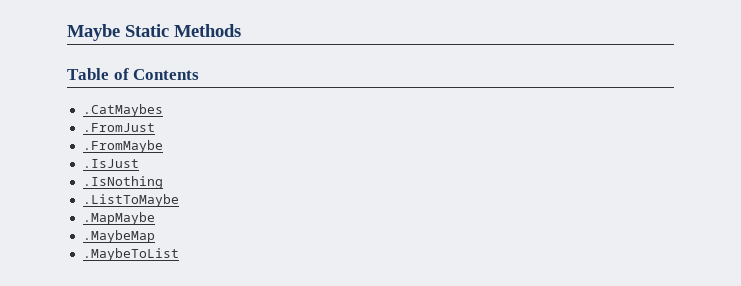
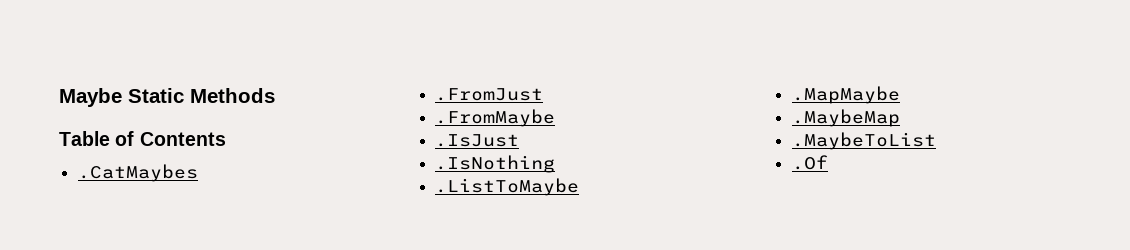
(179, 254) none -> [792,155,829,170] // .Of

